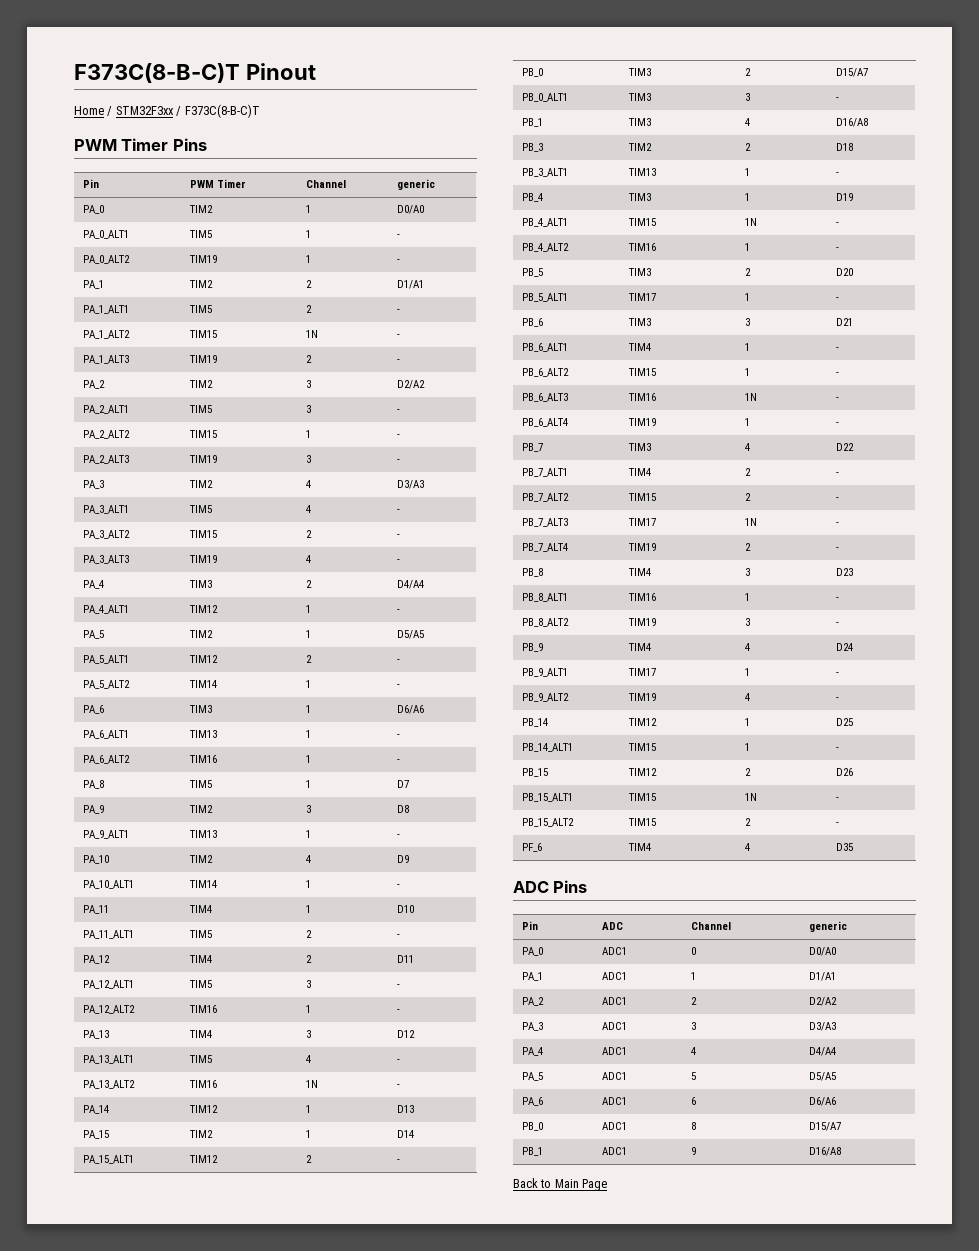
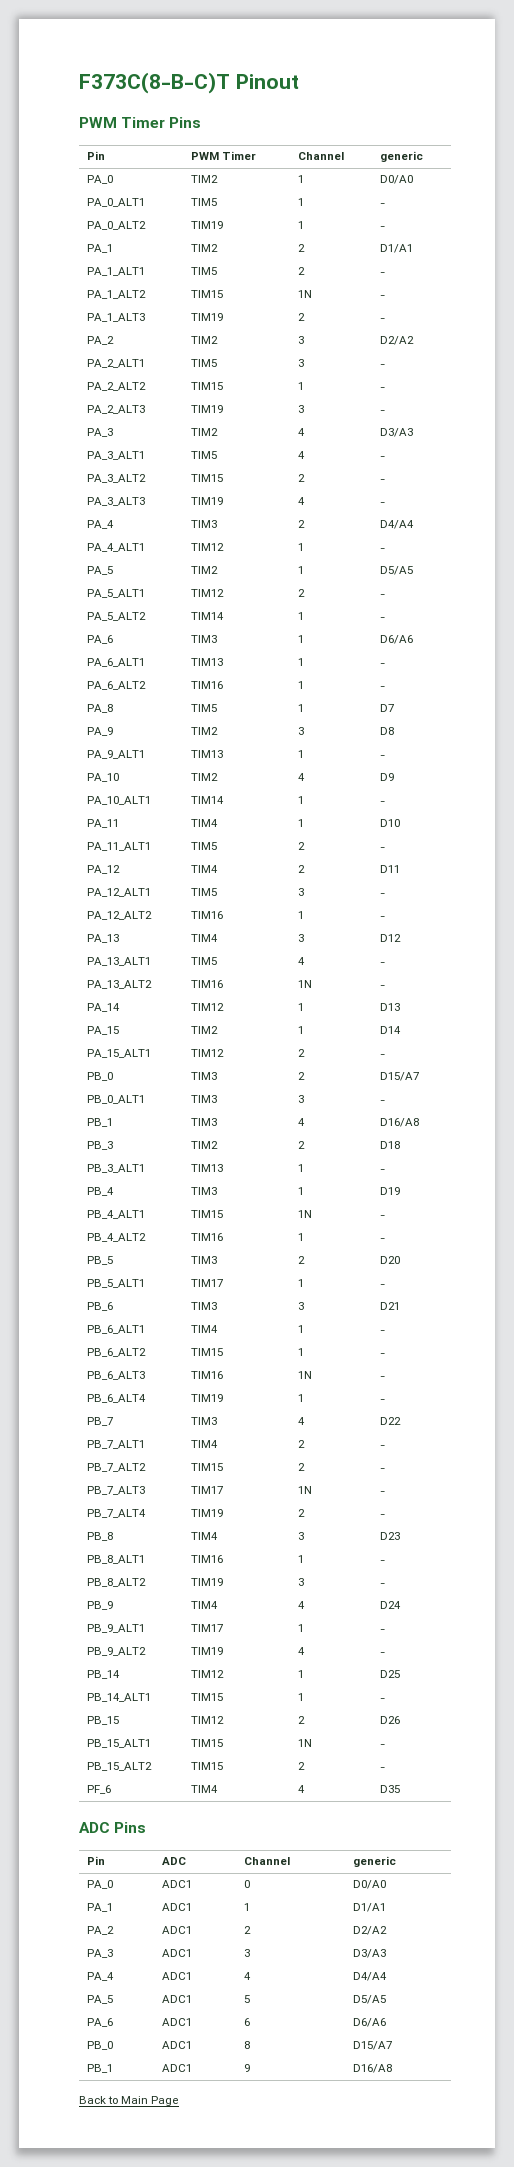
[74,104,260,118] // Home / STM32F3xx / F373C(8-B-C)T -> (299, 81) none

